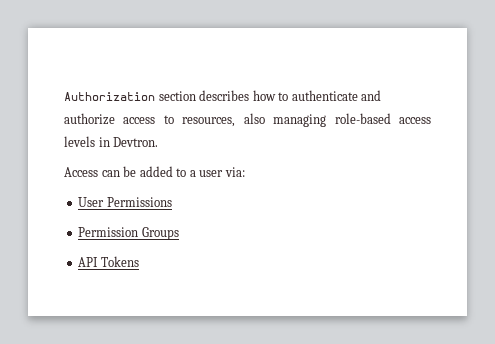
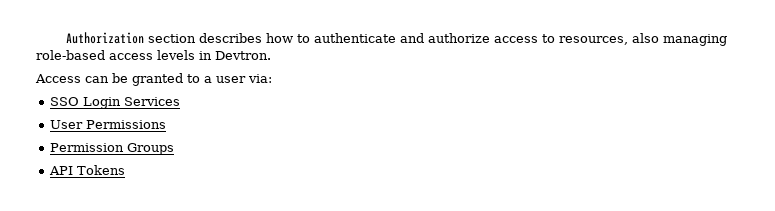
[139,166,173,177] added -> [132,73,183,86] granted
(245, 172) none -> [50,97,181,109] // SSO Login Services

